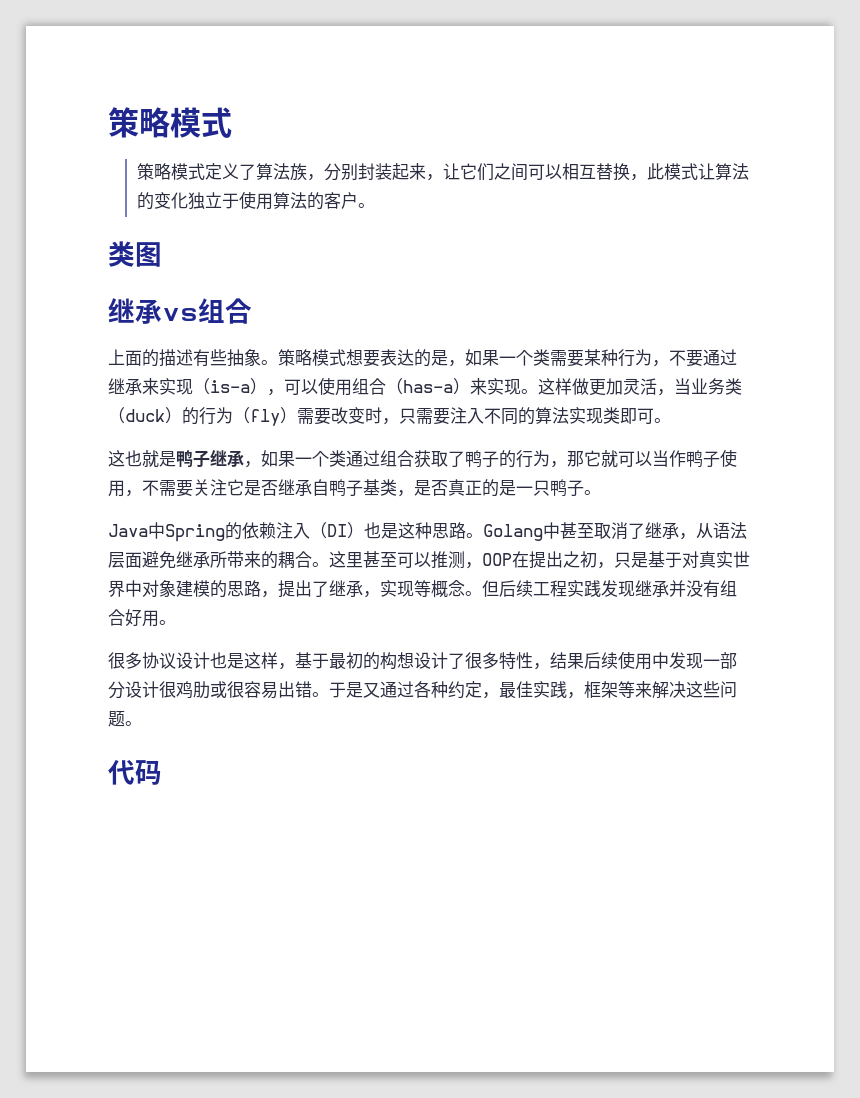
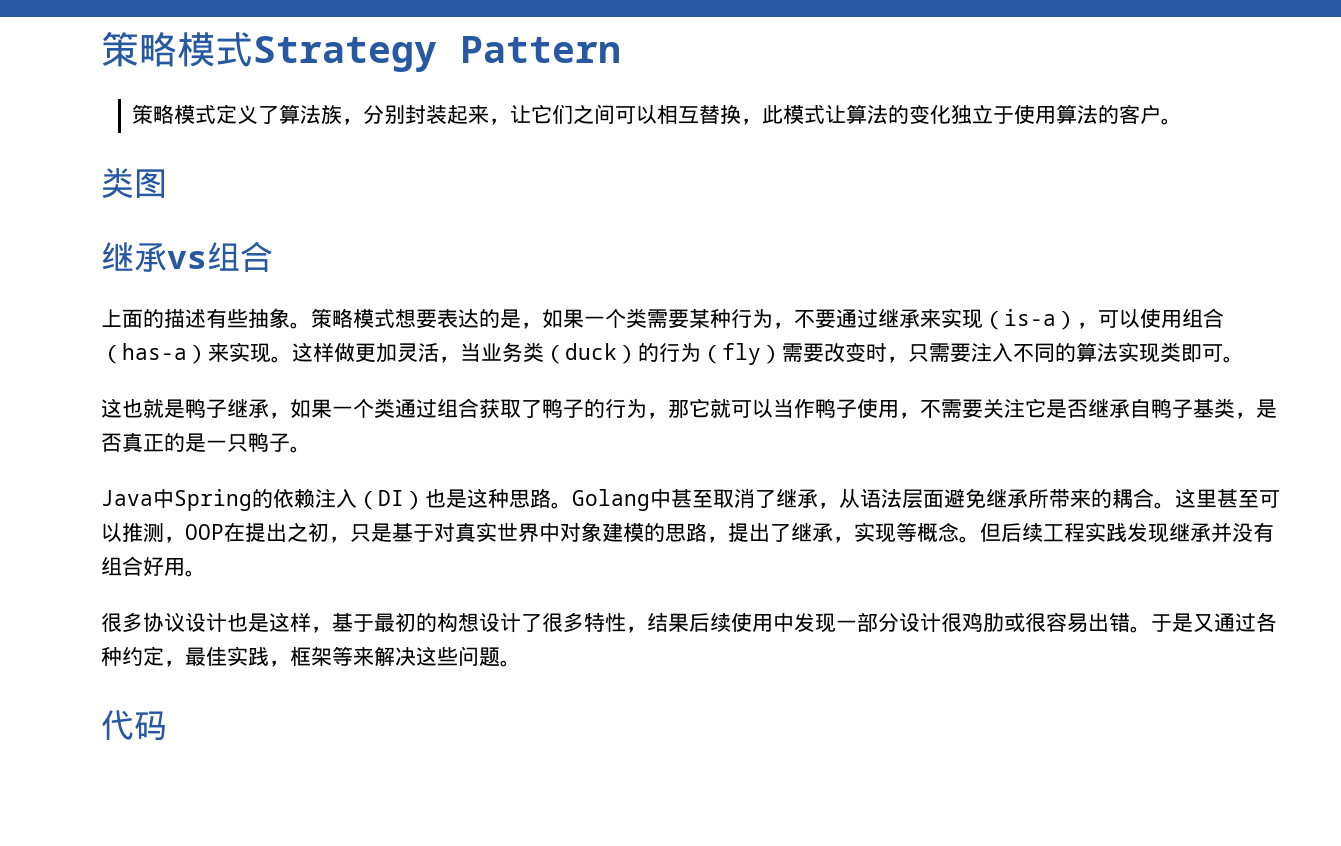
[108,107,232,138] 策略模式 -> [101,31,621,72] 策略模式Strategy Pattern

